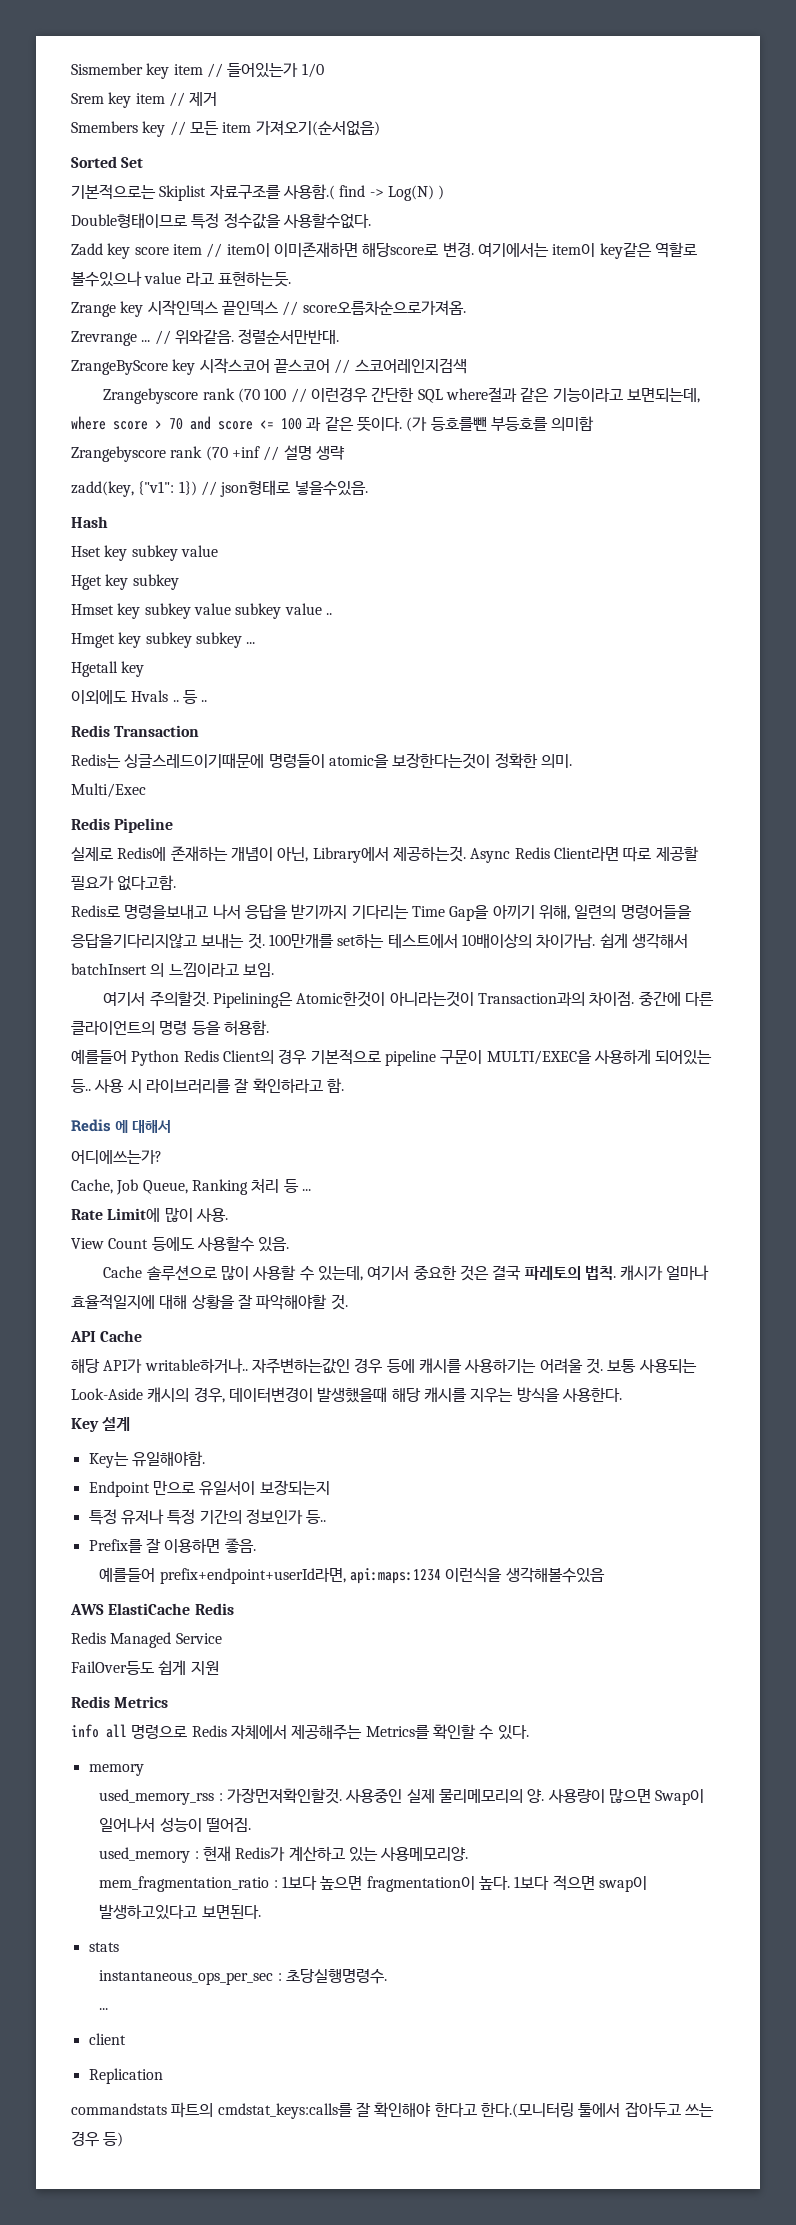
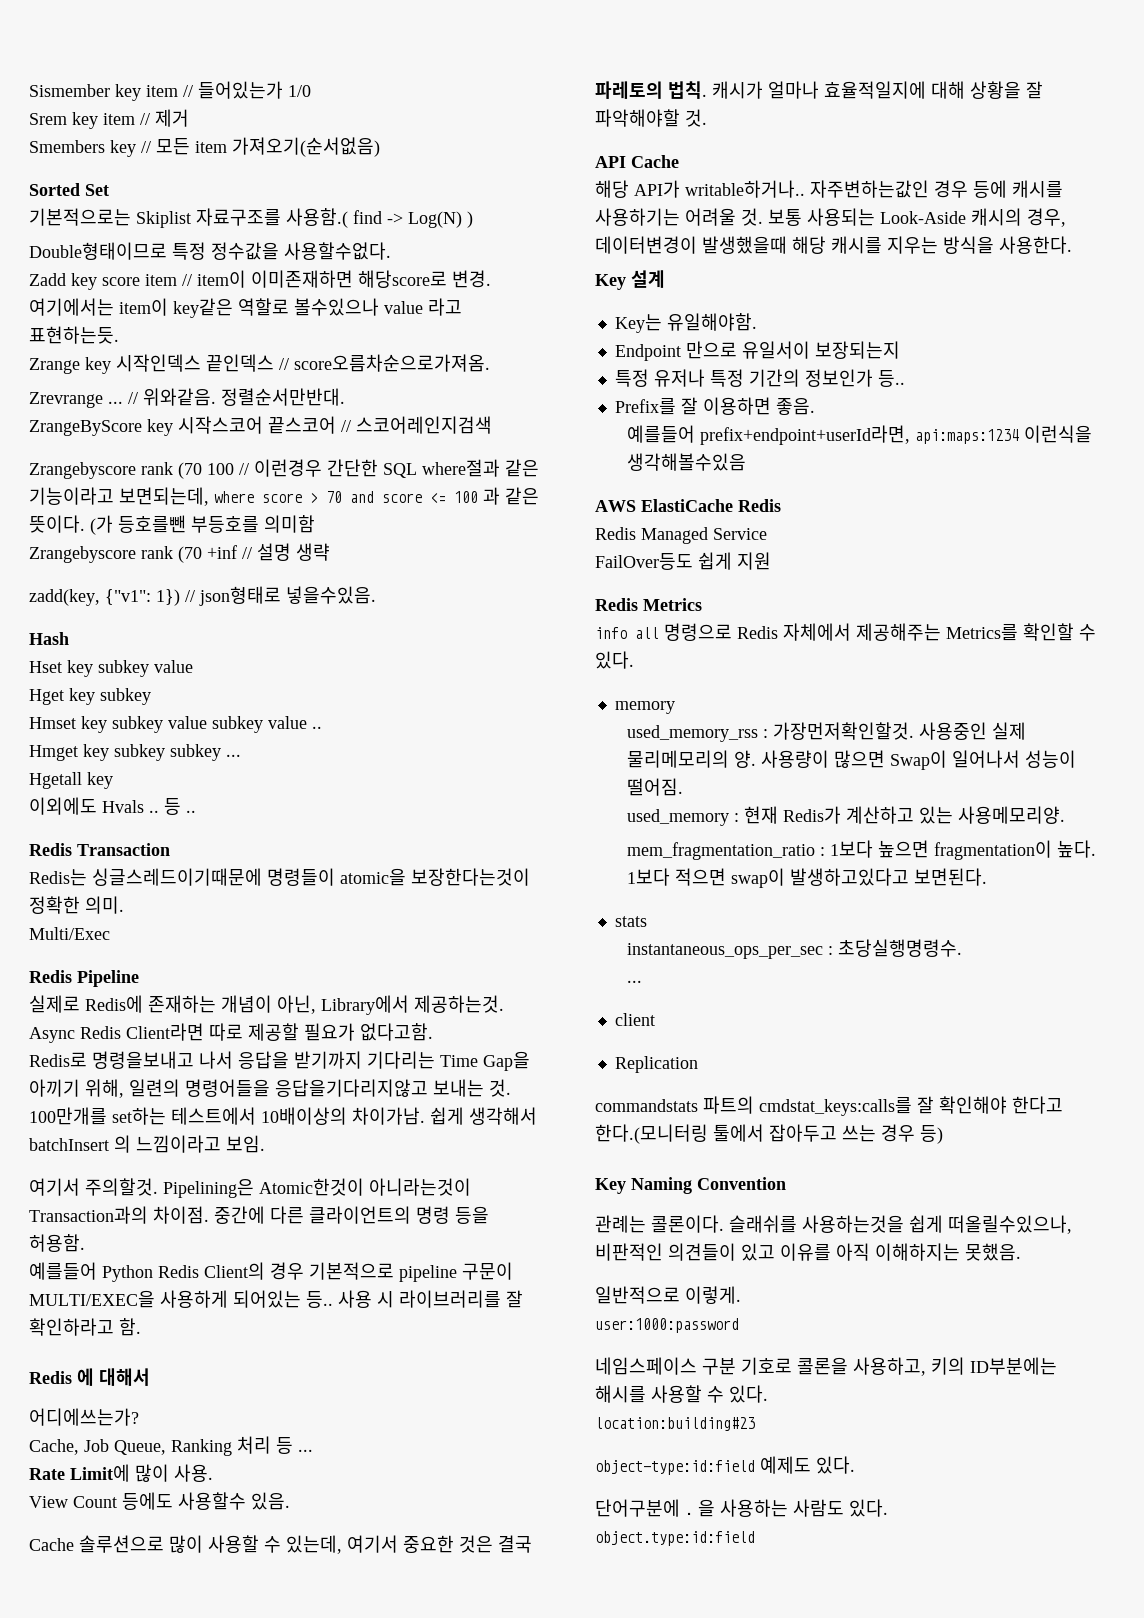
(124, 2139) none -> [595,1177,786,1194] [595,1215,1072,1234] [595,1243,1021,1261] [595,1286,741,1304] [595,1318,739,1333] [595,1357,1057,1376] [595,1385,768,1403] [595,1417,755,1431] [595,1456,855,1475] [595,1499,888,1517] [595,1531,755,1546] // Key Naming Convention // 관례는 콜론이다. 슬래쉬를 사용하는것을 쉽게 떠올릴수있으나, 비판적인 의견들이 있고 이유를 아직 이해하지는 못했음. // 일반적으로 이렇게. // user:1000:password // 네임스페이스 구분 기호로 콜론을 사용하고, 키의 ID부분에는 해시를 사용할 수 있다. // location:building#23 // object-type:id:field 예제도 있다. // 단어구분에 . 을 사용하는 사람도 있다. // object.type:id:field

